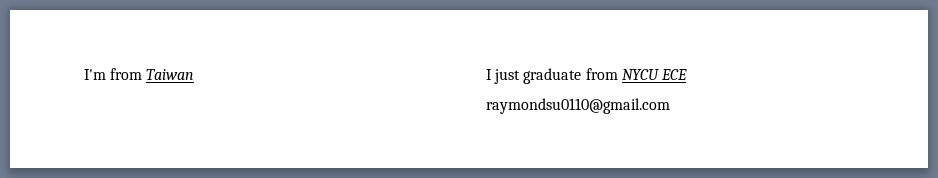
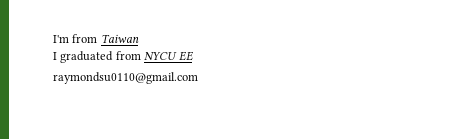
[494,68,582,84] just graduate -> [60,51,114,63] graduated
[660,69,687,80] ECE -> [178,51,193,61] EE

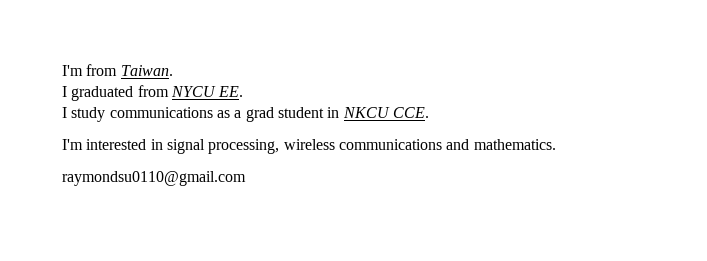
[100,34,139,43] Taiwan -> [120,65,173,76] Taiwan.
[178,51,193,61] EE -> [218,86,244,97] [62,107,429,122] [62,139,556,154] EE. // I study communications as a grad student in NKCU CCE. // I'm interested in signal processing, wireless communications and mathematics.

